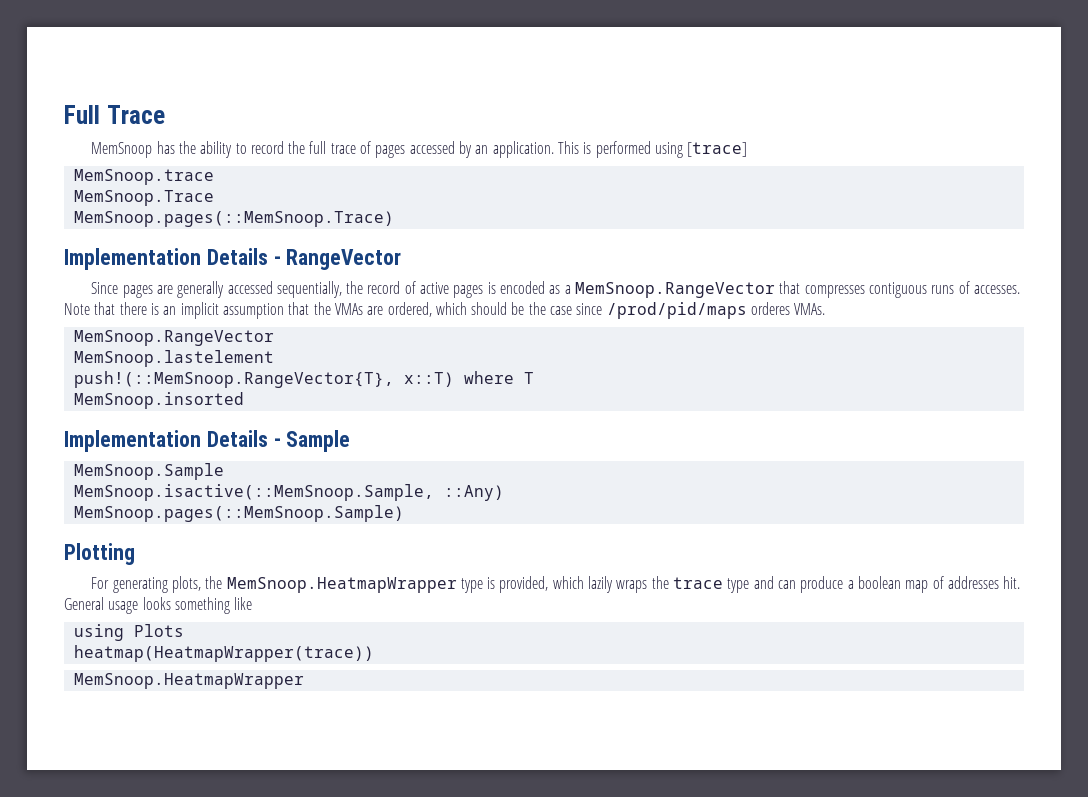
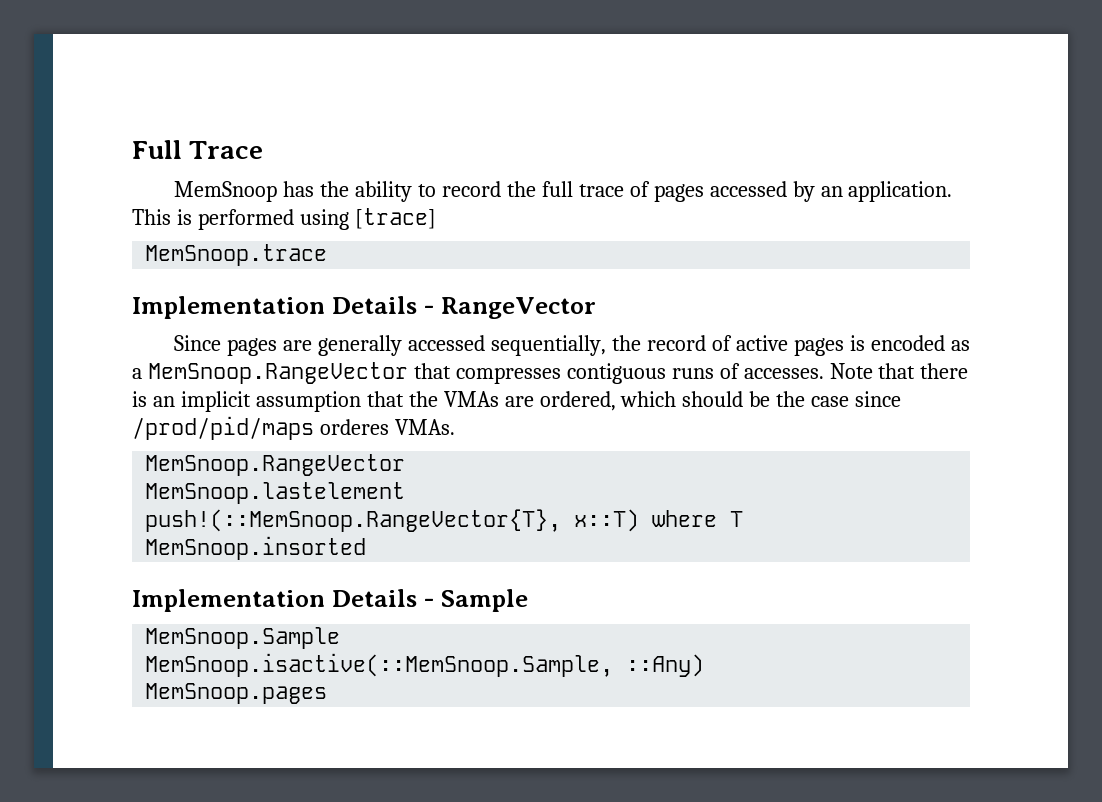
[73,190,214,206] [73,211,394,227] // MemSnoop.Trace // MemSnoop.pages(::MemSnoop.Trace) -> (328, 255) none
[73,505,404,522] [64,543,135,565] [91,576,1021,593] [64,597,253,614] [73,624,184,641] [73,645,374,662] [73,673,304,689] MemSnoop.pages(::MemSnoop.Sample) // Plotting // For generating plots, the MemSnoop.HeatmapWrapper type is provided, which lazily wraps the trace type and can produce a boolean map of addresses hit. General usage looks something like // using Plots // heatmap(HeatmapWrapper(trace)) // MemSnoop.HeatmapWrapper -> [145,683,328,704] MemSnoop.pages

